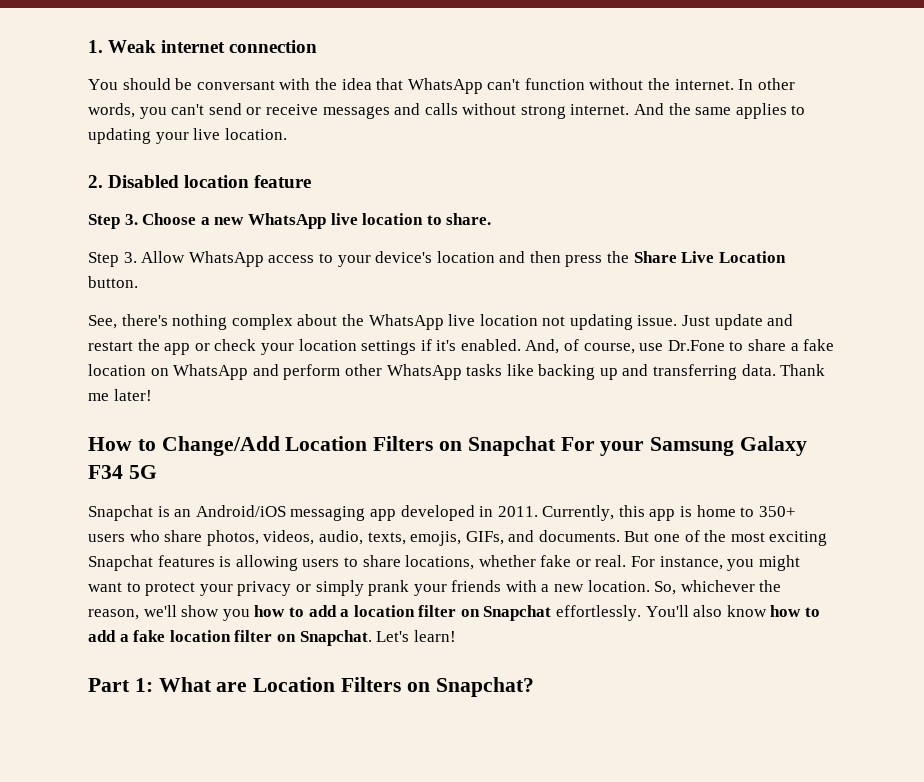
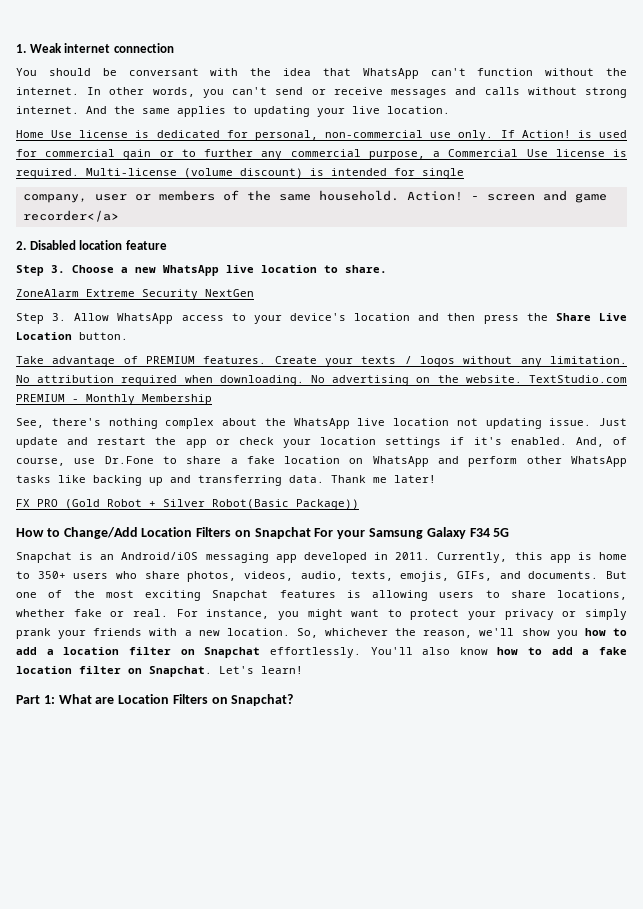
(287, 134) none -> [16,130,627,141] [16,149,627,160] [16,168,464,179] [22,190,607,203] [22,210,119,222] // Home Use license is dedicated for personal, non-commercial use only. If Action! is used for commercial gain or to further any commercial purpose, a Commercial Use license is required. Multi-license (volume discount) is intended for single // company, user or members of the same household. Action! - screen and game recorder</a>
(492, 219) none -> [16,289,254,300] // ZoneAlarm Extreme Security NextGen
(138, 282) none -> [16,356,627,367] [16,375,627,386] [16,394,212,405] // Take advantage of PREMIUM features. Create your texts / logos without any limitation. No attribution required when downloading. No advertising on the website. TextStudio.com PREMIUM - Monthly Membership
(152, 395) none -> [16,499,359,510] // FX PRO (Gold Robot + Silver Robot(Basic Package))

